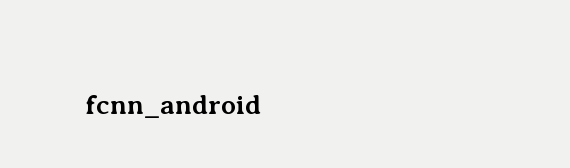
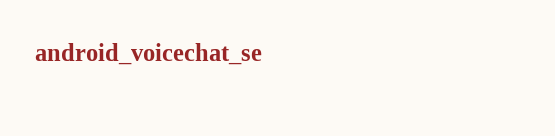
[85,95,261,118] fcnn_android -> [35,43,262,65] android_voicechat_se

